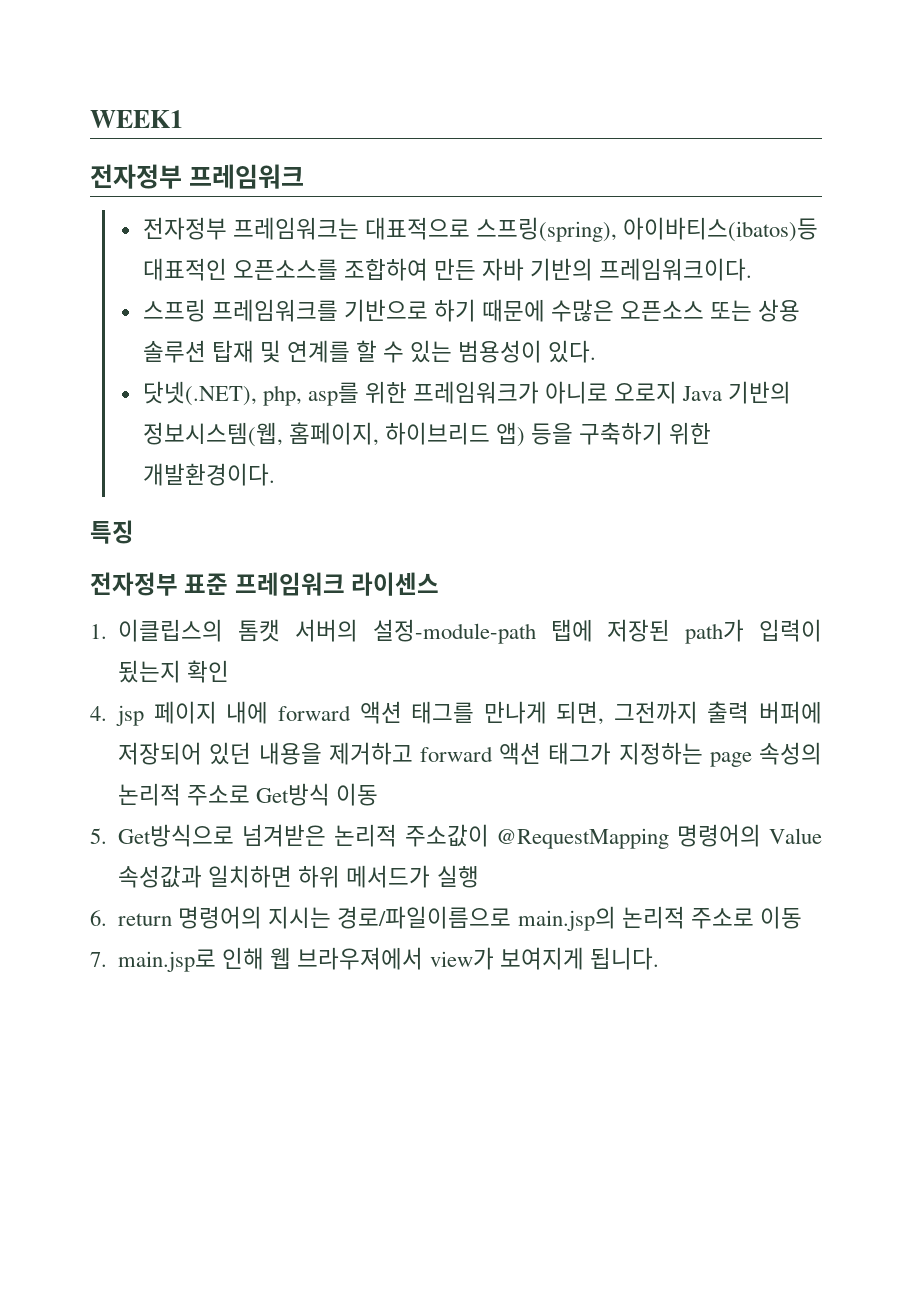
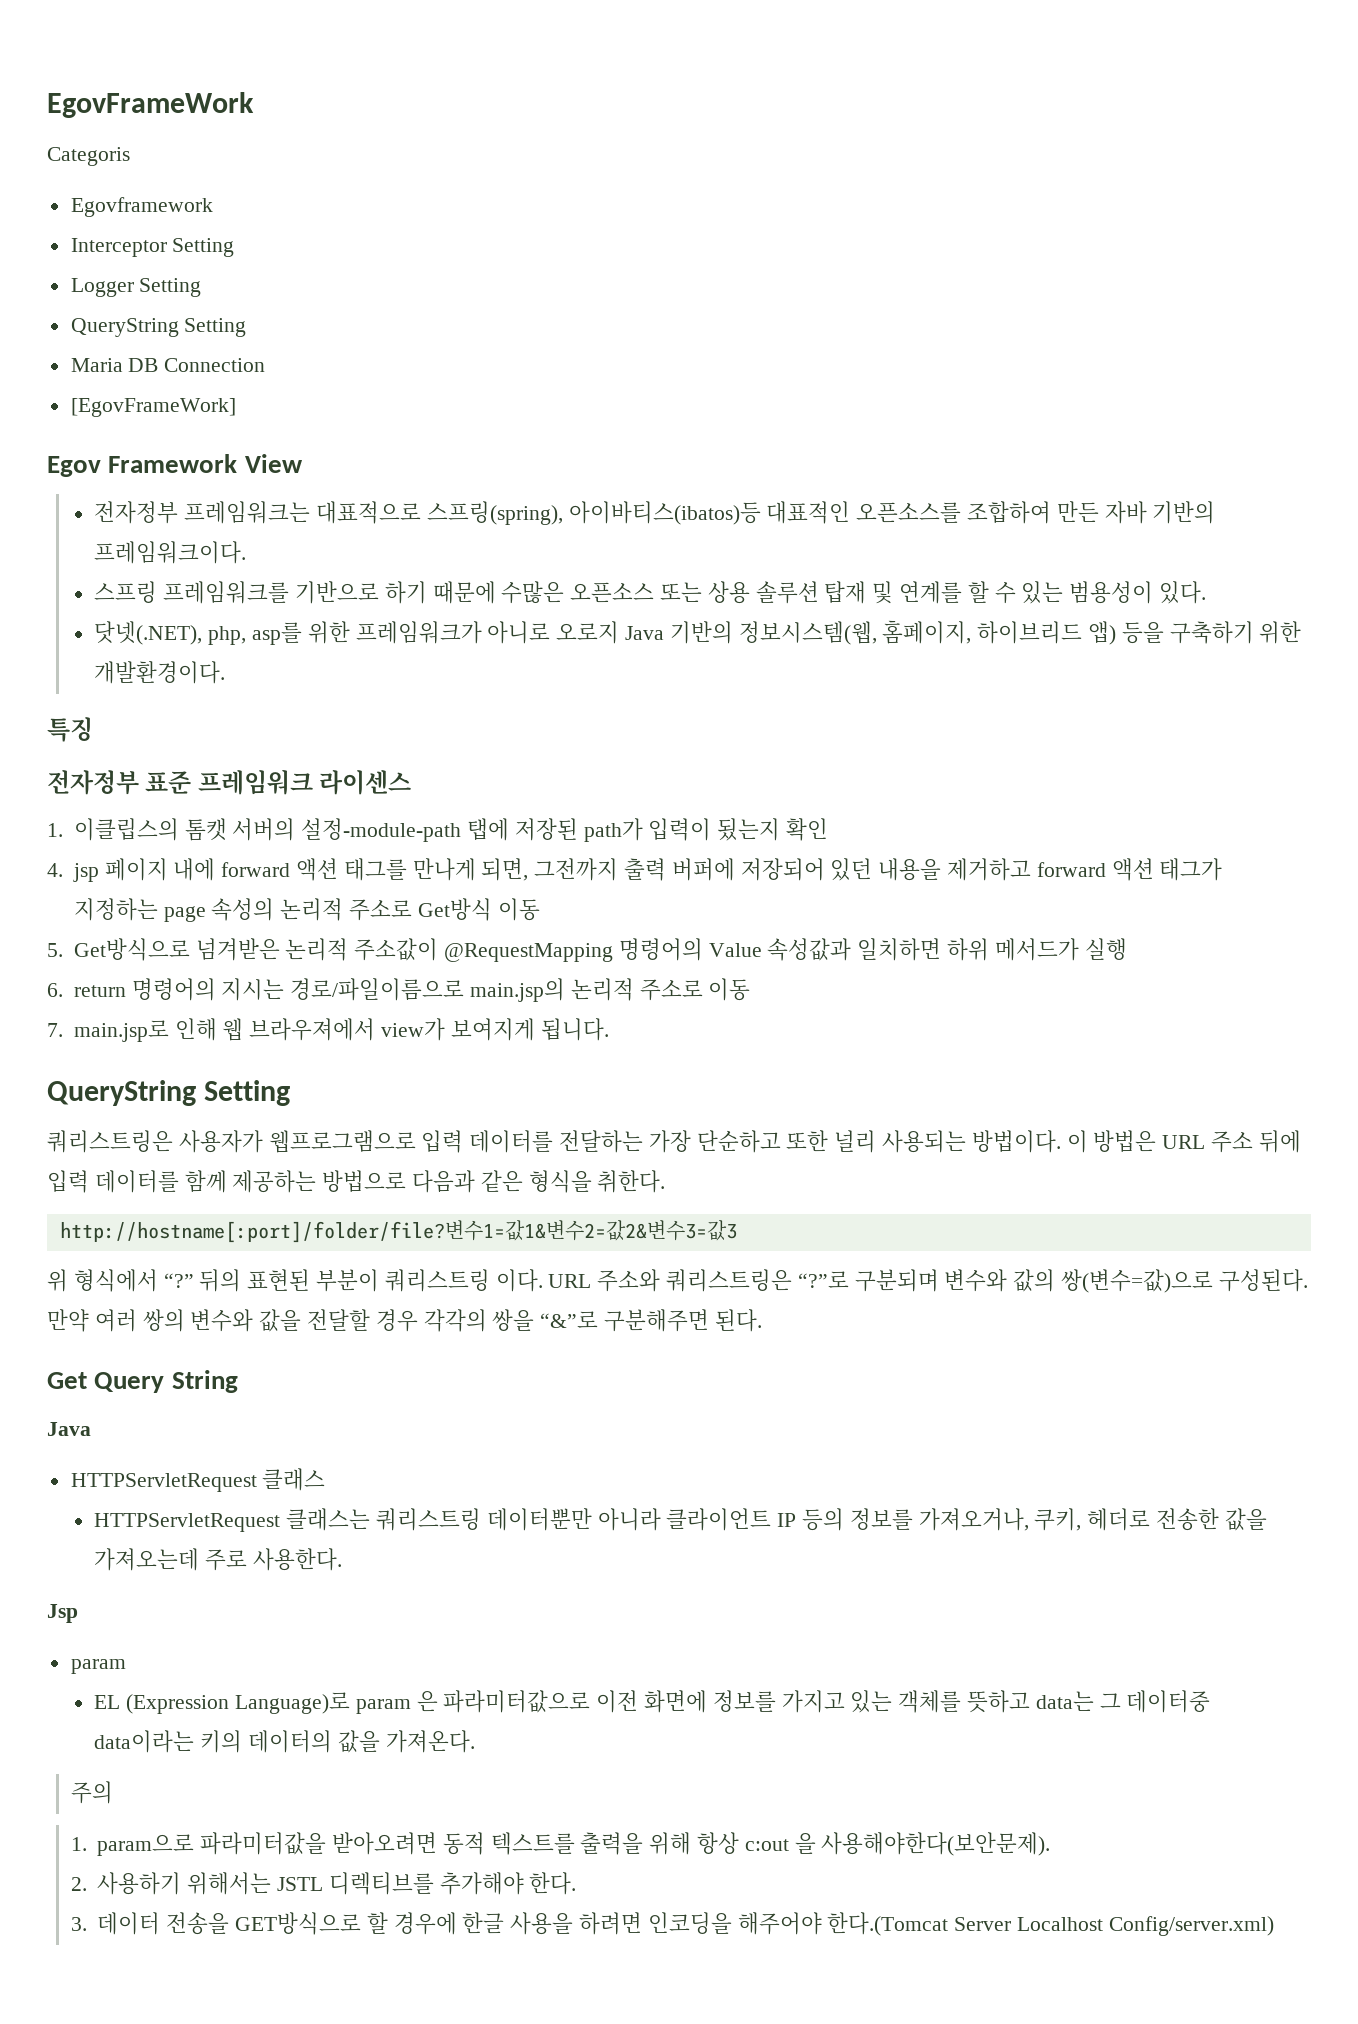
[90,110,183,128] [90,164,304,189] WEEK1 // 전자정부 프레임워크 -> [47,92,254,118] [47,147,130,166] [70,197,213,217] [70,238,235,257] [70,278,202,297] [70,318,247,337] [70,358,266,372] [70,398,236,417] [47,454,303,477] EgovFrameWork // Categoris // Egovframework // Interceptor Setting // Logger Setting // QueryString Setting // Maria DB Connection // [EgovFrameWork] // Egov Framework View
(659, 958) none -> [47,1080,291,1106] [47,1130,1301,1153] [47,1170,666,1193] [59,1220,737,1243] [47,1269,1308,1293] [47,1309,762,1332] [47,1370,238,1393] [47,1422,91,1436] [70,1468,326,1492] [94,1508,1267,1532] [94,1548,342,1571] [47,1604,78,1623] [70,1659,126,1674] [94,1690,1211,1714] [94,1730,475,1753] [70,1781,113,1804] [70,1832,1051,1856] [70,1872,577,1895] [70,1912,1274,1936] // QueryString Setting // 쿼리스트링은 사용자가 웹프로그램으로 입력 데이터를 전달하는 가장 단순하고 또한 널리 사용되는 방법이다. 이 방법은 URL 주소 뒤에 입력 데이터를 함께 제공하는 방법으로 다음과 같은 형식을 취한다. // http://hostname[:port]/folder/file?변수1=값1&변수2=값2&변수3=값3 // 위 형식에서 “?” 뒤의 표현된 부분이 쿼리스트링 이다. URL 주소와 쿼리스트링은 “?”로 구분되며 변수와 값의 쌍(변수=값)으로 구성된다. 만약 여러 쌍의 변수와 값을 전달할 경우 각각의 쌍을 “&”로 구분해주면 된다. // Get Query String // Java // HTTPServletRequest 클래스 // HTTPServletRequest 클래스는 쿼리스트링 데이터뿐만 아니라 클라이언트 IP 등의 정보를 가져오거나, 쿠키, 헤더로 전송한 값을 가져오는데 주로 사용한다. // Jsp // param // EL (Expression Language)로 param 은 파라미터값으로 이전 화면에 정보를 가지고 있는 객체를 뜻하고 data는 그 데이터중 data이라는 키의 데이터의 값을 가져온다. // 주의 // 1. param으로 파라미터값을 받아오려면 동적 텍스트를 출력을 위해 항상 c:out 을 사용해야한다(보안문제). // 2. 사용하기 위해서는 JSTL 디렉티브를 추가해야 한다. // 3. 데이터 전송을 GET방식으로 할 경우에 한글 사용을 하려면 인코딩을 해주어야 한다.(Tomcat Server Localhost Config/server.xml)

